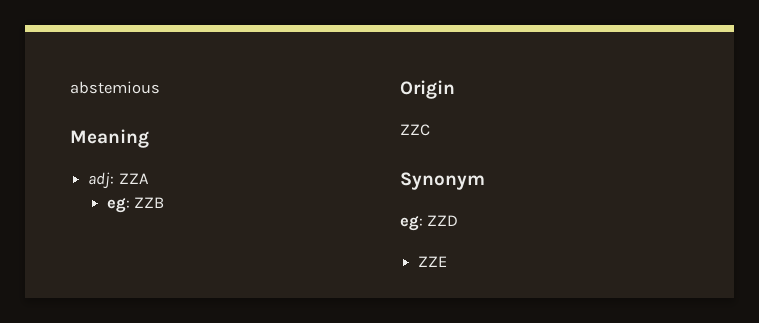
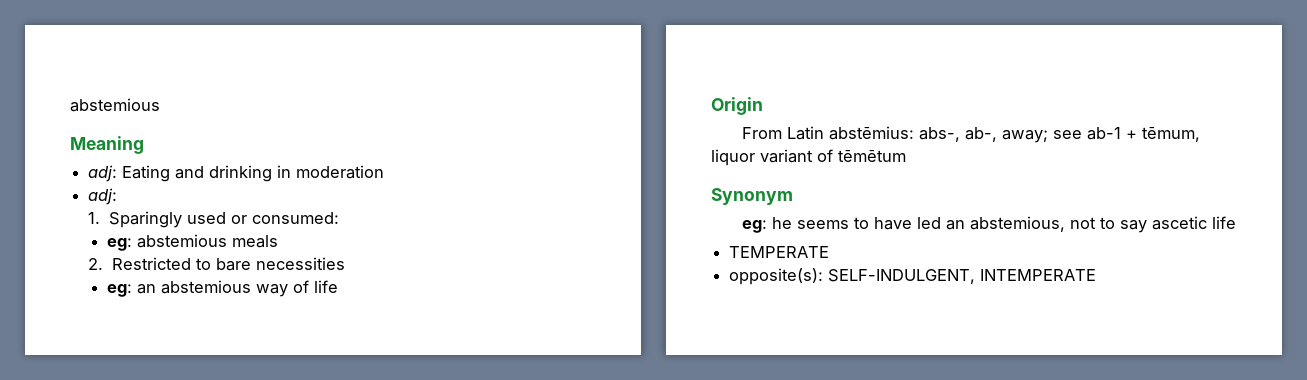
[118,173,149,184] [106,197,165,213] [400,80,455,99] [400,124,430,136] [400,172,485,190] [400,215,459,231] [418,256,448,267] ZZA // eg: ZZB // Origin // ZZC // Synonym // eg: ZZD // ZZE -> [122,165,385,182] [88,188,118,205] [88,211,339,228] [106,234,278,251] [88,257,345,271] [106,280,338,297] [711,97,763,115] [742,126,1201,143] [711,149,906,166] [711,188,793,205] [742,216,1237,233] [729,246,830,258] [729,268,1097,285] Eating and drinking in moderation // adj: // 1. Sparingly used or consumed: // eg: abstemious meals // 2. Restricted to bare necessities // eg: an abstemious way of life // Origin // From Latin abstēmius: abs-, ab-, away; see ab-1 + tēmum, liquor variant of tēmētum // Synonym // eg: he seems to have led an abstemious, not to say ascetic life // TEMPERATE // opposite(s): SELF-INDULGENT, INTEMPERATE

